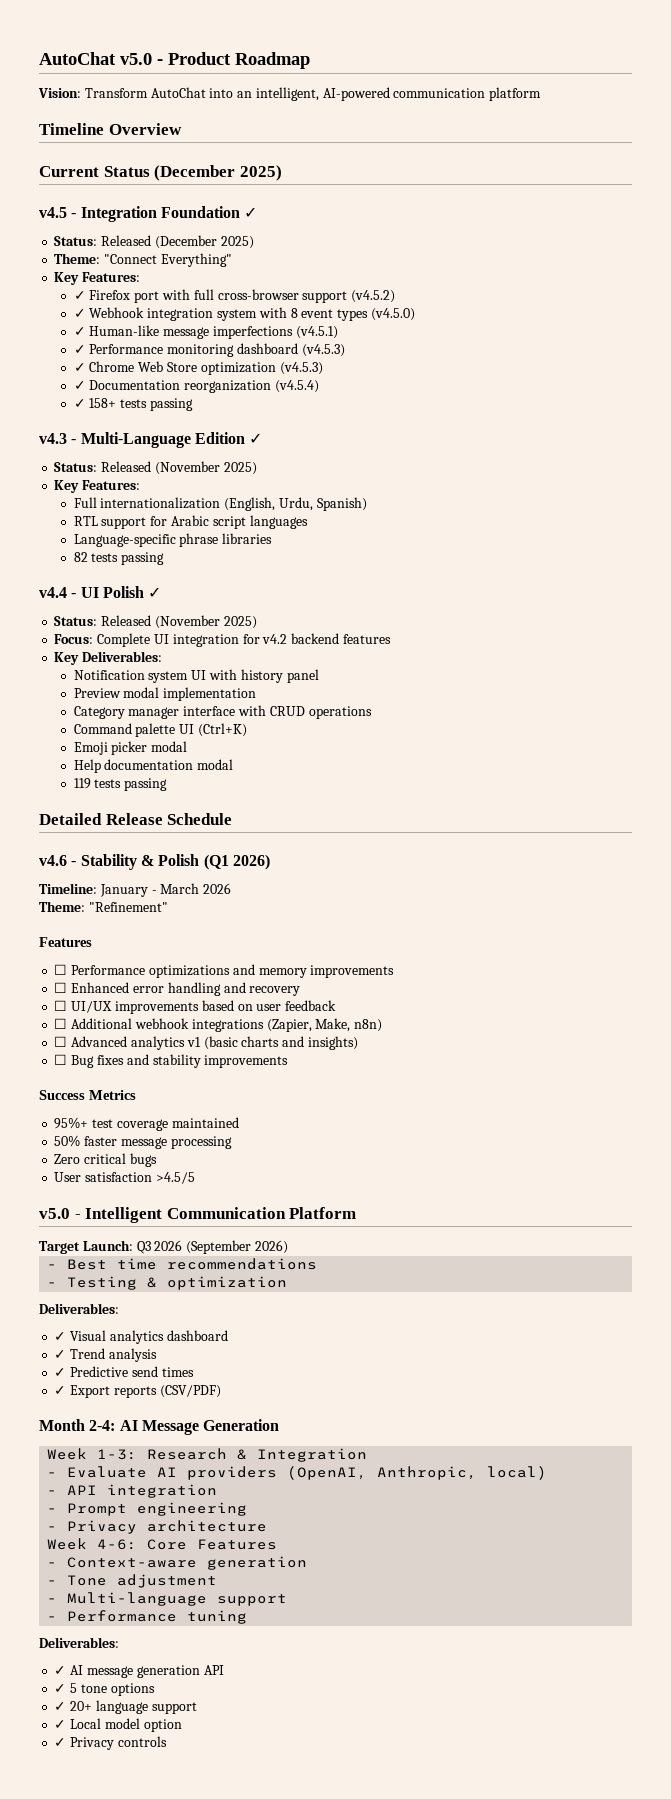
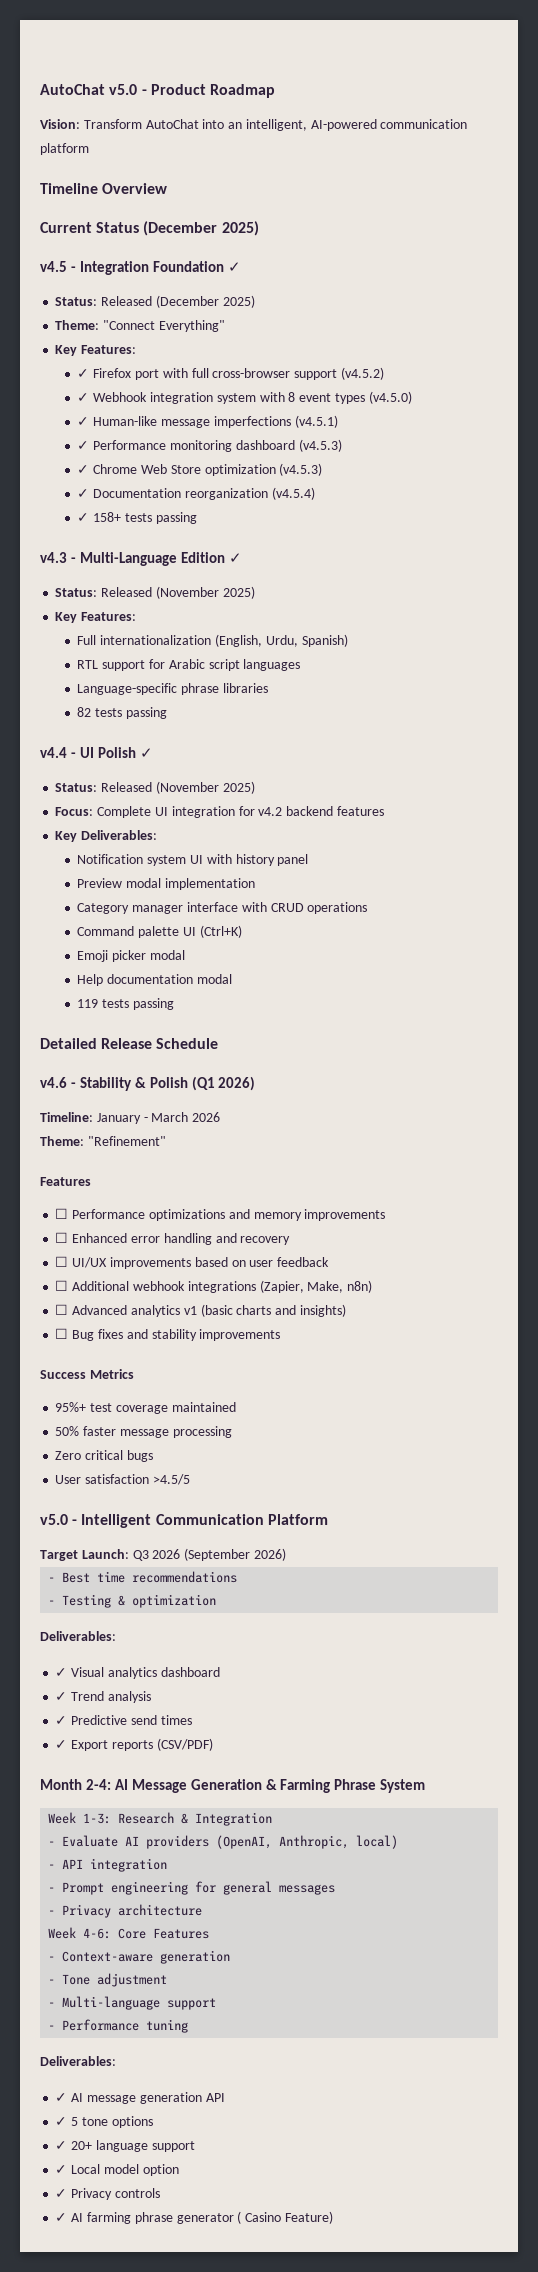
(280, 1425) none -> [265,1779,426,1793] & Farming Phrase System
(248, 1509) none -> [195,1881,336,1895] for general messages
(167, 1741) none -> [55,2211,333,2224] // ✓ AI farming phrase generator ( Casino Feature)

